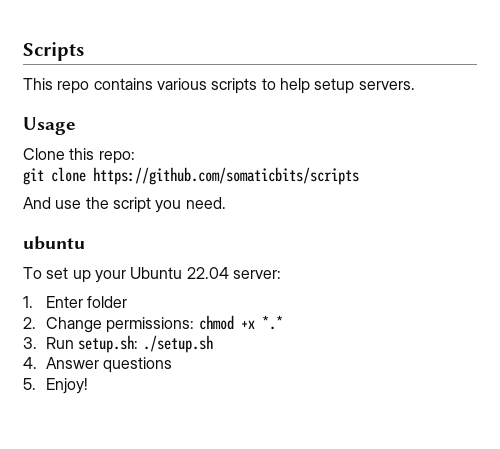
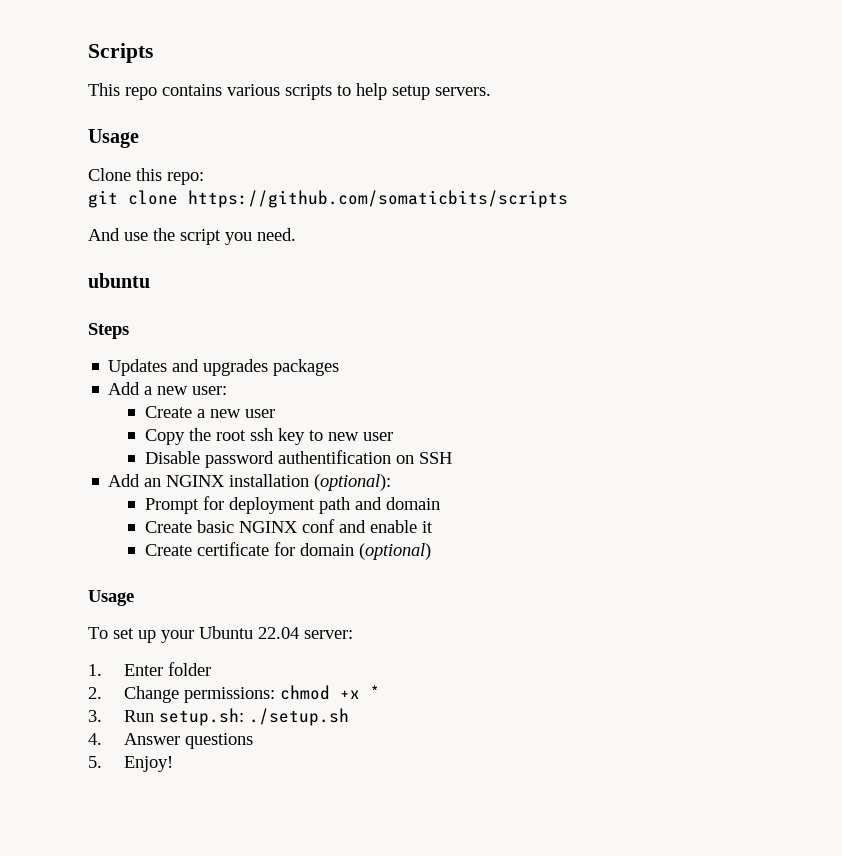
(85, 243) none -> [88,323,129,339] [108,359,340,376] [108,382,228,395] [144,406,275,418] [144,428,393,445] [144,450,452,468] [108,474,392,491] [144,496,440,514] [144,519,433,533] [144,542,431,560] [88,590,134,606] // Steps // Updates and upgrades packages // Add a new user: // Create a new user // Copy the root ssh key to new user // Disable password authentification on SSH // Add an NGINX installation (optional): // Prompt for deployment path and domain // Create basic NGINX conf and enable it // Create certificate for domain (optional) // Usage
[261,315,283,330] *.* -> [370,685,381,699] *

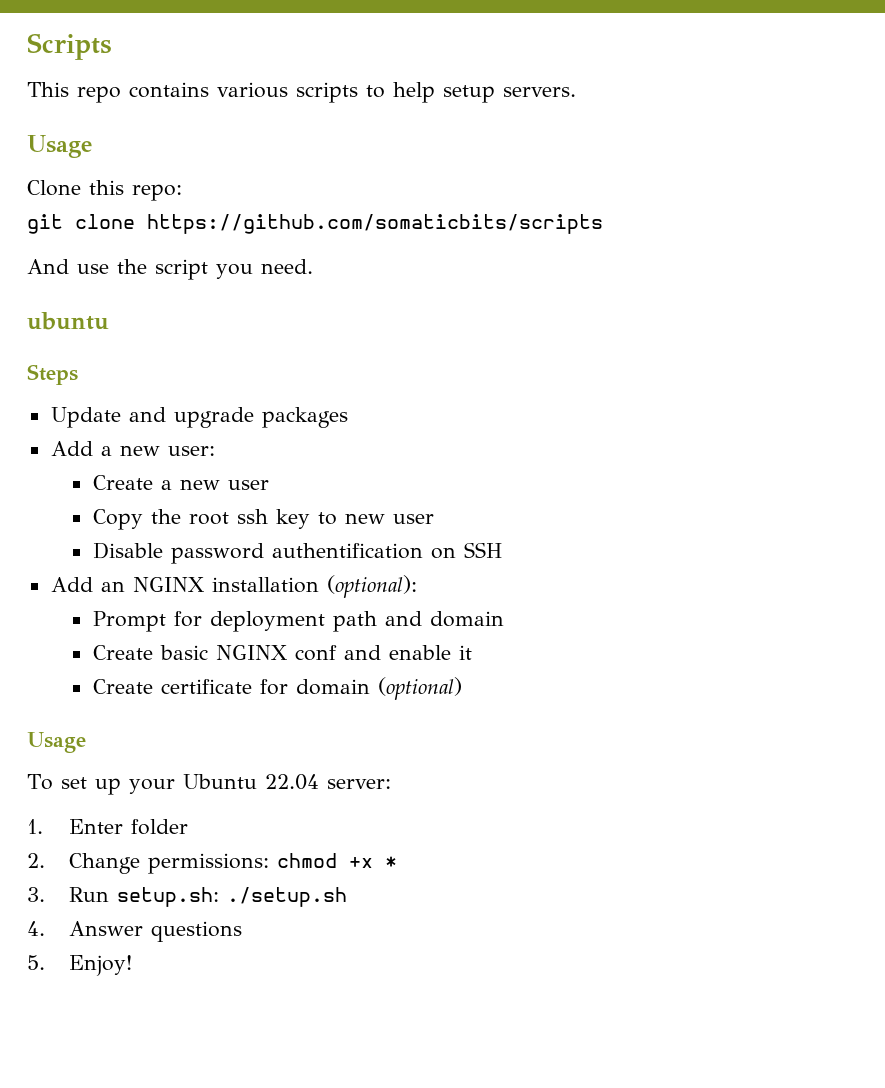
[108,359,269,376] Updates and upgrades -> [50,407,254,428] Update and upgrade

